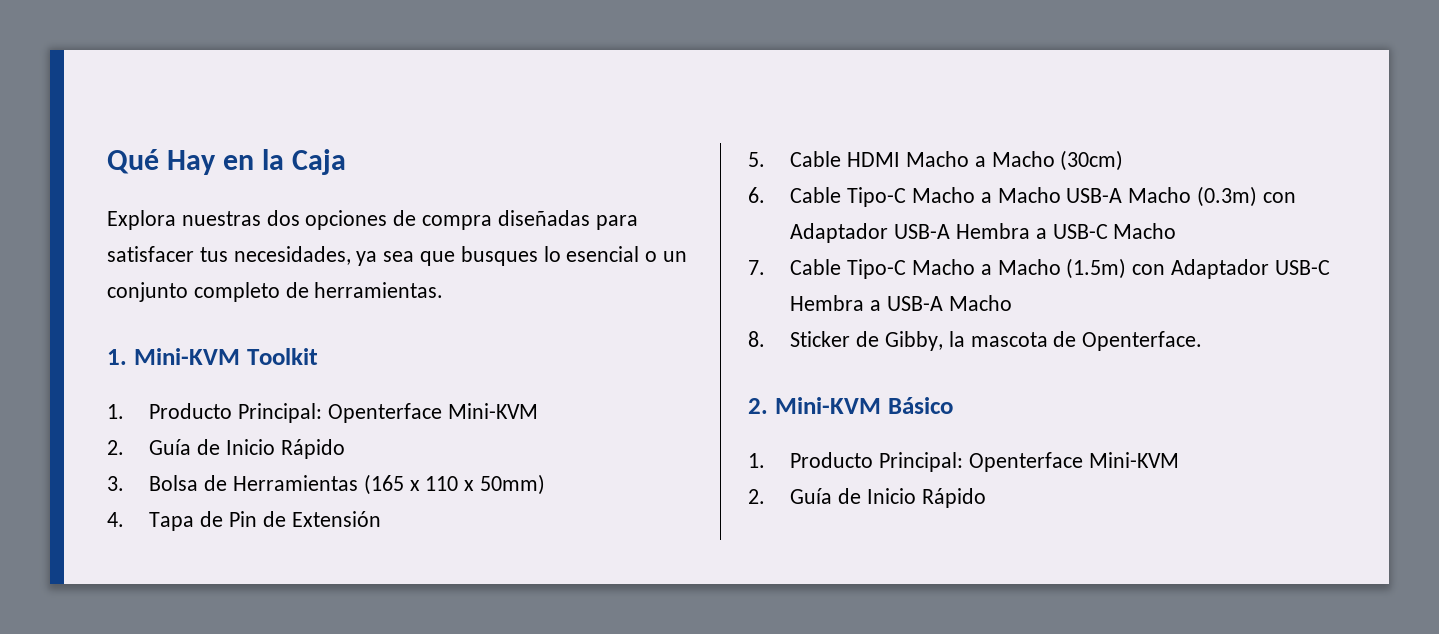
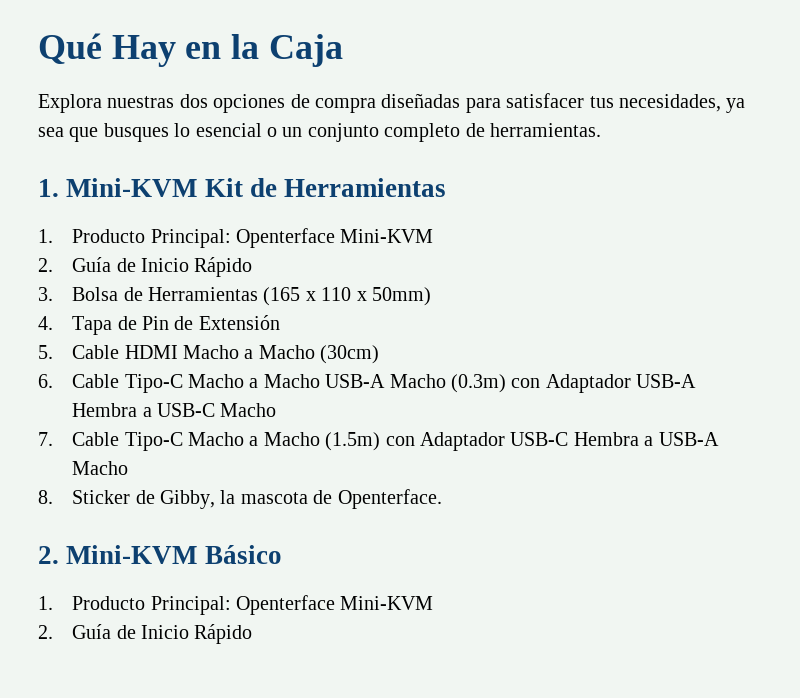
[246,348,318,365] Toolkit -> [204,178,447,197] Kit de Herramientas

